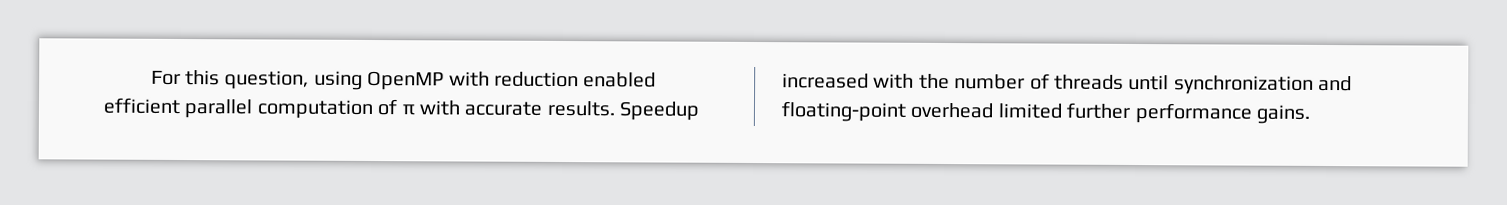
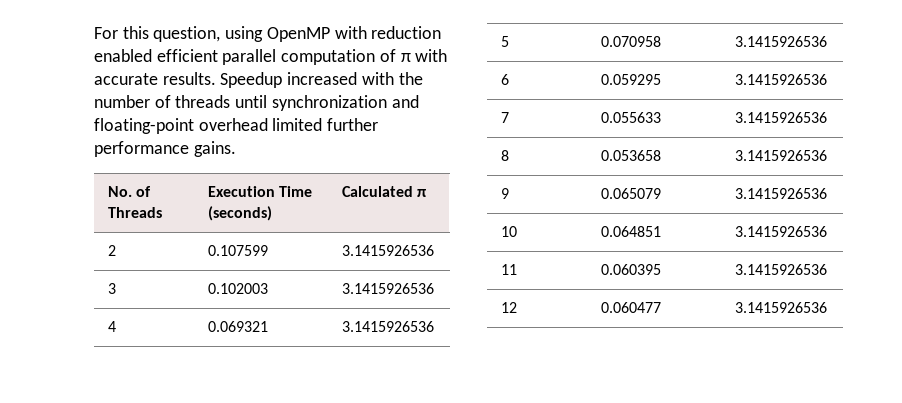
(1310, 114) none -> [107,186,151,197] [107,207,162,218] [207,186,312,197] [207,206,272,221] [341,186,426,197] [107,245,116,256] [207,245,268,256] [341,245,434,256] [107,283,116,294] [207,283,268,294] [341,283,434,294] [107,321,116,332] [207,321,268,332] [341,321,434,332] [500,36,509,47] [600,36,661,47] [734,36,827,47] [500,74,509,85] [600,74,661,85] [734,74,827,85] [500,112,509,123] [600,112,661,123] [734,112,827,123] [500,150,509,161] [600,150,661,161] [734,150,827,161] [500,188,509,199] [600,188,661,199] [734,188,827,199] [500,226,517,237] [600,226,661,237] [734,226,827,237] [500,264,517,275] [600,264,661,275] [734,264,827,275] [500,302,517,313] [600,302,661,313] [734,302,827,313] // No. of Threads | Execution Time (seconds) | Calculated π // 2 | 0.107599 | 3.1415926536 // 3 | 0.102003 | 3.1415926536 // 4 | 0.069321 | 3.1415926536 // 5 | 0.070958 | 3.1415926536 // 6 | 0.059295 | 3.1415926536 // 7 | 0.055633 | 3.1415926536 // 8 | 0.053658 | 3.1415926536 // 9 | 0.065079 | 3.1415926536 // 10 | 0.064851 | 3.1415926536 // 11 | 0.060395 | 3.1415926536 // 12 | 0.060477 | 3.1415926536

